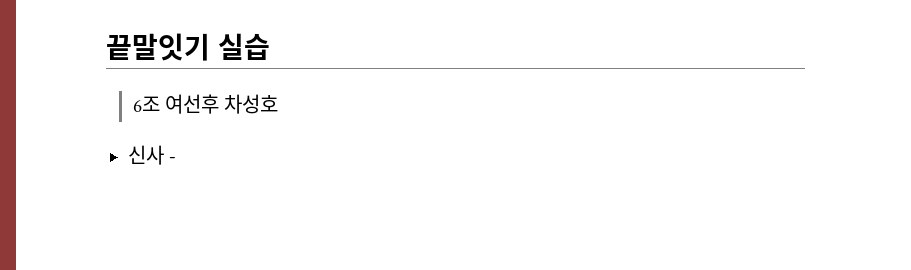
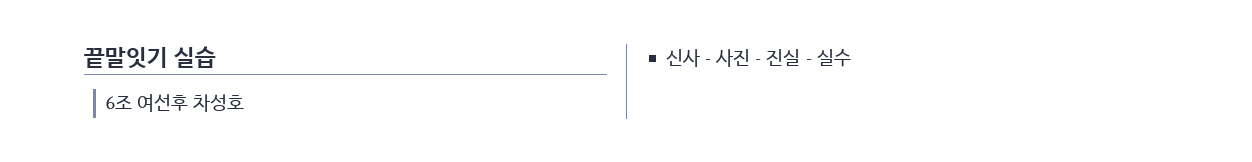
(177, 160) none -> [715,49,851,67] 사진 - 진실 - 실수

